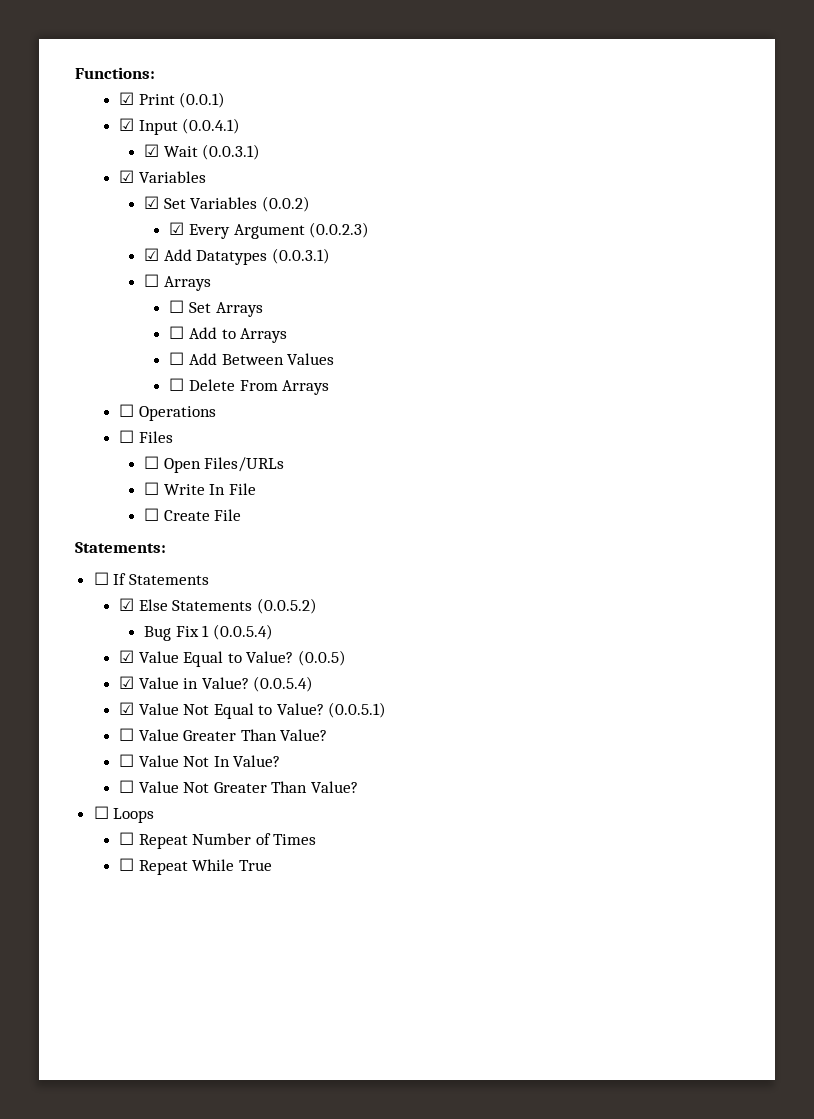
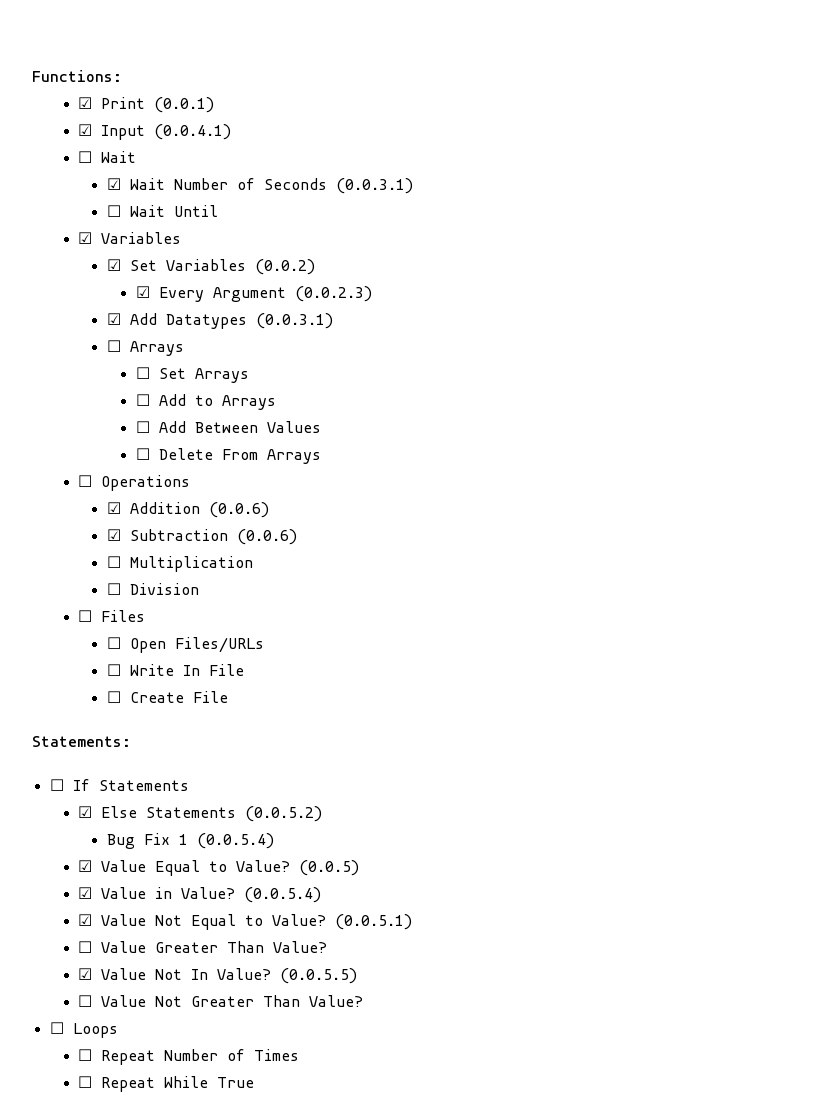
(241, 126) none -> [78,151,137,163] // ☐ Wait
[202,144,261,160] (0.0.3.1) -> [173,178,413,194] [106,205,218,217] Number of Seconds (0.0.3.1) // ☐ Wait Until
(216, 413) none -> [106,502,269,518] [106,529,297,545] [106,556,253,572] [106,583,199,595] // ☑ Addition (0.0.6) // ☑ Subtraction (0.0.6) // ☐ Multiplication // ☐ Division
[118,754,134,767] ☐ -> [78,968,93,980] ☑
(281, 761) none -> [280,968,358,984] (0.0.5.5)

